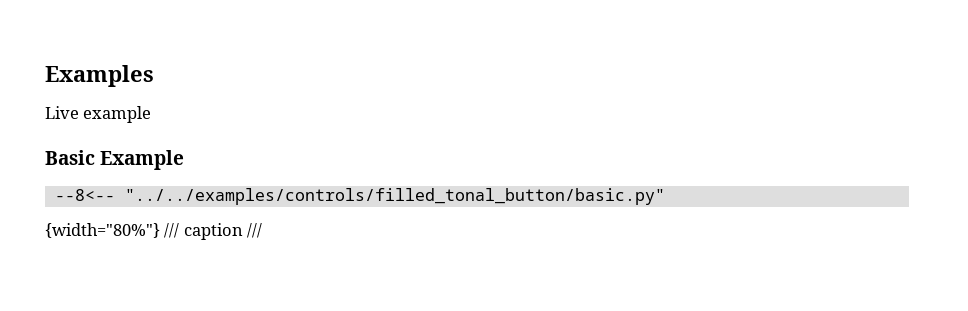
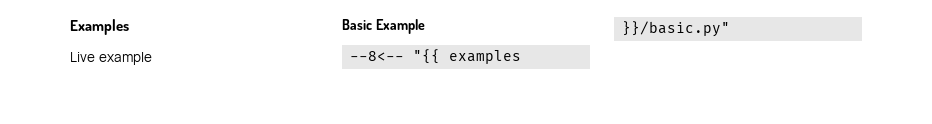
[124,188,665,205] [45,223,263,240] "../../examples/controls/filled_tonal_button/basic.py" // {width="80%"} /// caption /// -> [413,49,522,64] [622,21,731,37] "{{ examples }}/basic.py"

